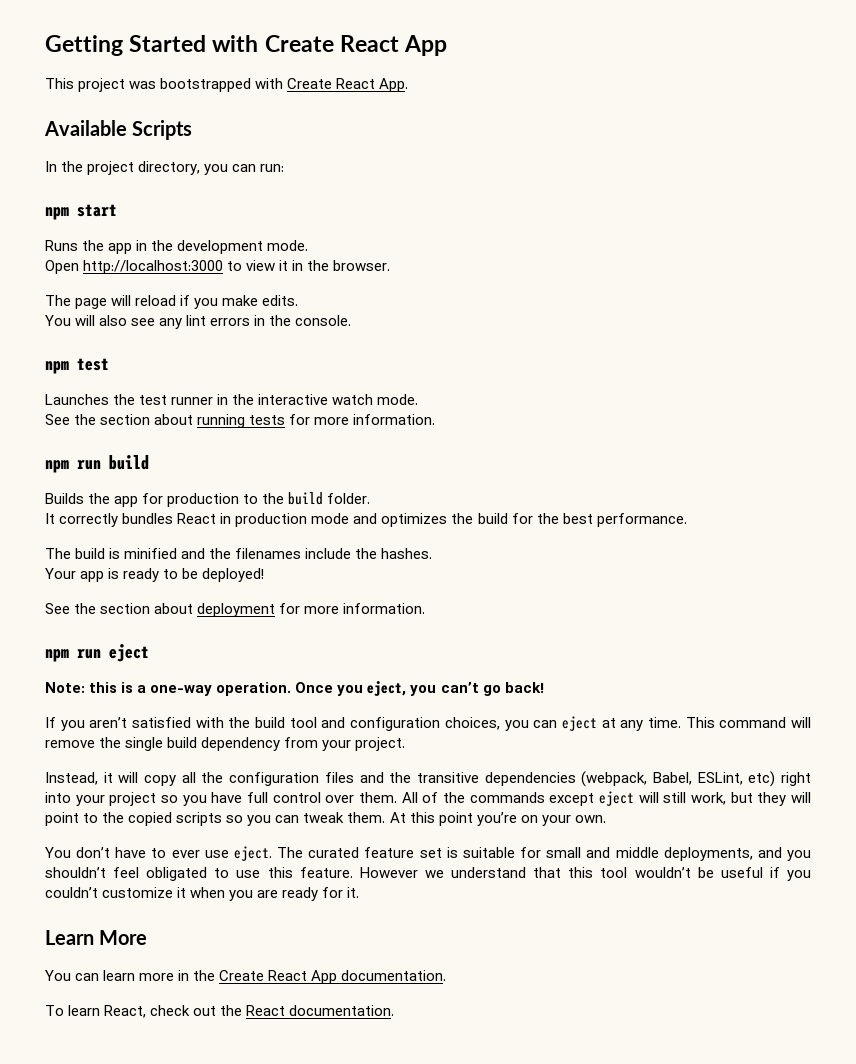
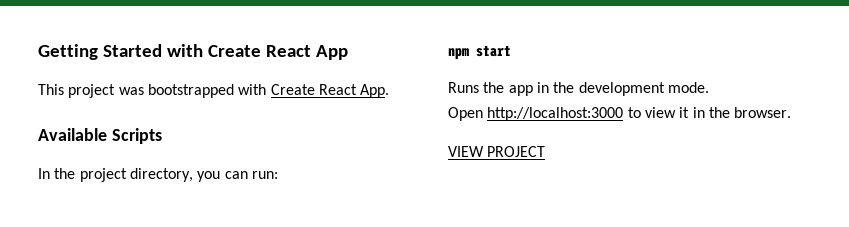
[45,295,299,309] [45,315,352,329] [45,358,109,374] [45,394,419,405] [45,414,436,428] [45,455,149,473] [45,492,371,507] [45,513,687,527] [45,548,433,559] [45,568,265,582] [45,603,426,617] [45,644,149,662] [45,681,544,696] [45,716,812,731] [45,737,406,751] [45,771,811,787] [45,791,811,806] [45,812,606,826] [45,846,811,861] [45,867,812,881] [45,887,360,901] [45,930,148,945] [45,970,447,984] [45,1005,395,1018] The page will reload if you make edits. // You will also see any lint errors in the console. // npm test // Launches the test runner in the interactive watch mode. // See the section about running tests for more information. // npm run build // Builds the app for production to the build folder. // It correctly bundles React in production mode and optimizes the build for the best performance. // The build is minified and the filenames include the hashes. // Your app is ready to be deployed! // See the section about deployment for more information. // npm run eject // Note: this is a one-way operation. Once you eject, you can’t go back! // If you aren’t satisfied with the build tool and configuration choices, you can eject at any time. This command will remove the single build dependency from your project. // Instead, it will copy all the configuration files and the transitive dependencies (webpack, Babel, ESLint, etc) right into your project so you have full control over them. All of the commands except eject will still work, but they will point to the copied scripts so you can tweak them. At this point you’re on your own. // You don’t have to ever use eject. The curated feature set is suitable for small and middle deployments, and you shouldn’t feel obligated to use this feature. However we understand that this tool wouldn’t be useful if you couldn’t customize it when you are ready for it. // Learn More // You can learn more in the Create React App documentation. // To learn React, check out the React documentation. -> [448,146,546,157] VIEW PROJECT

